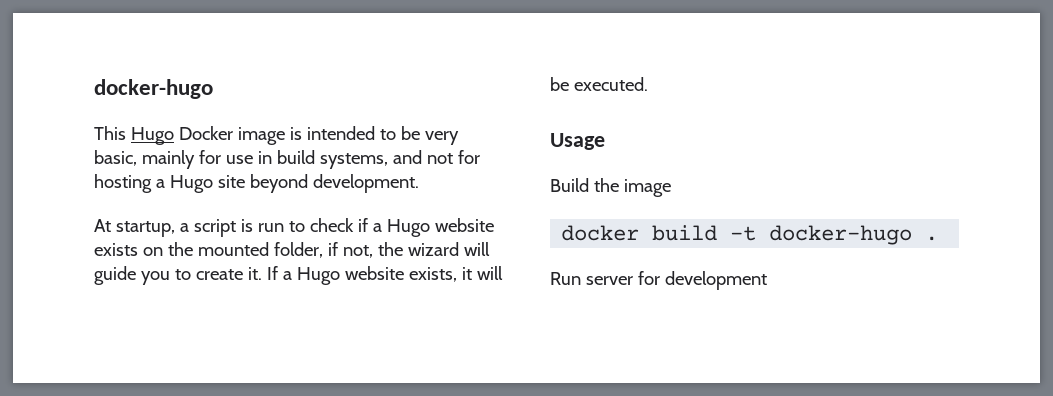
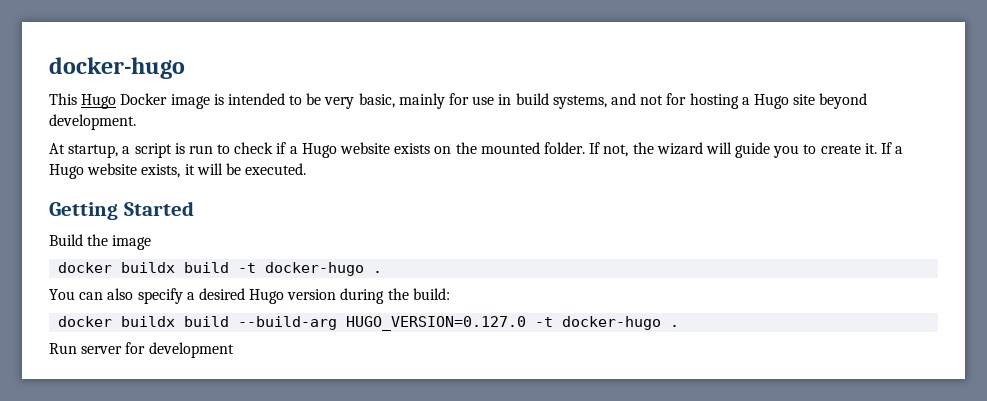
[273,242,338,258] folder, if -> [543,142,601,154] folder. If
[550,133,605,150] Usage -> [49,201,194,220] Getting Started
(640, 233) none -> [121,262,176,273] buildx
(939, 238) none -> [49,288,450,304] [58,316,680,331] // You can also specify a desired Hugo version during the build: // docker buildx build --build-arg HUGO_VERSION=0.127.0 -t docker-hugo .

